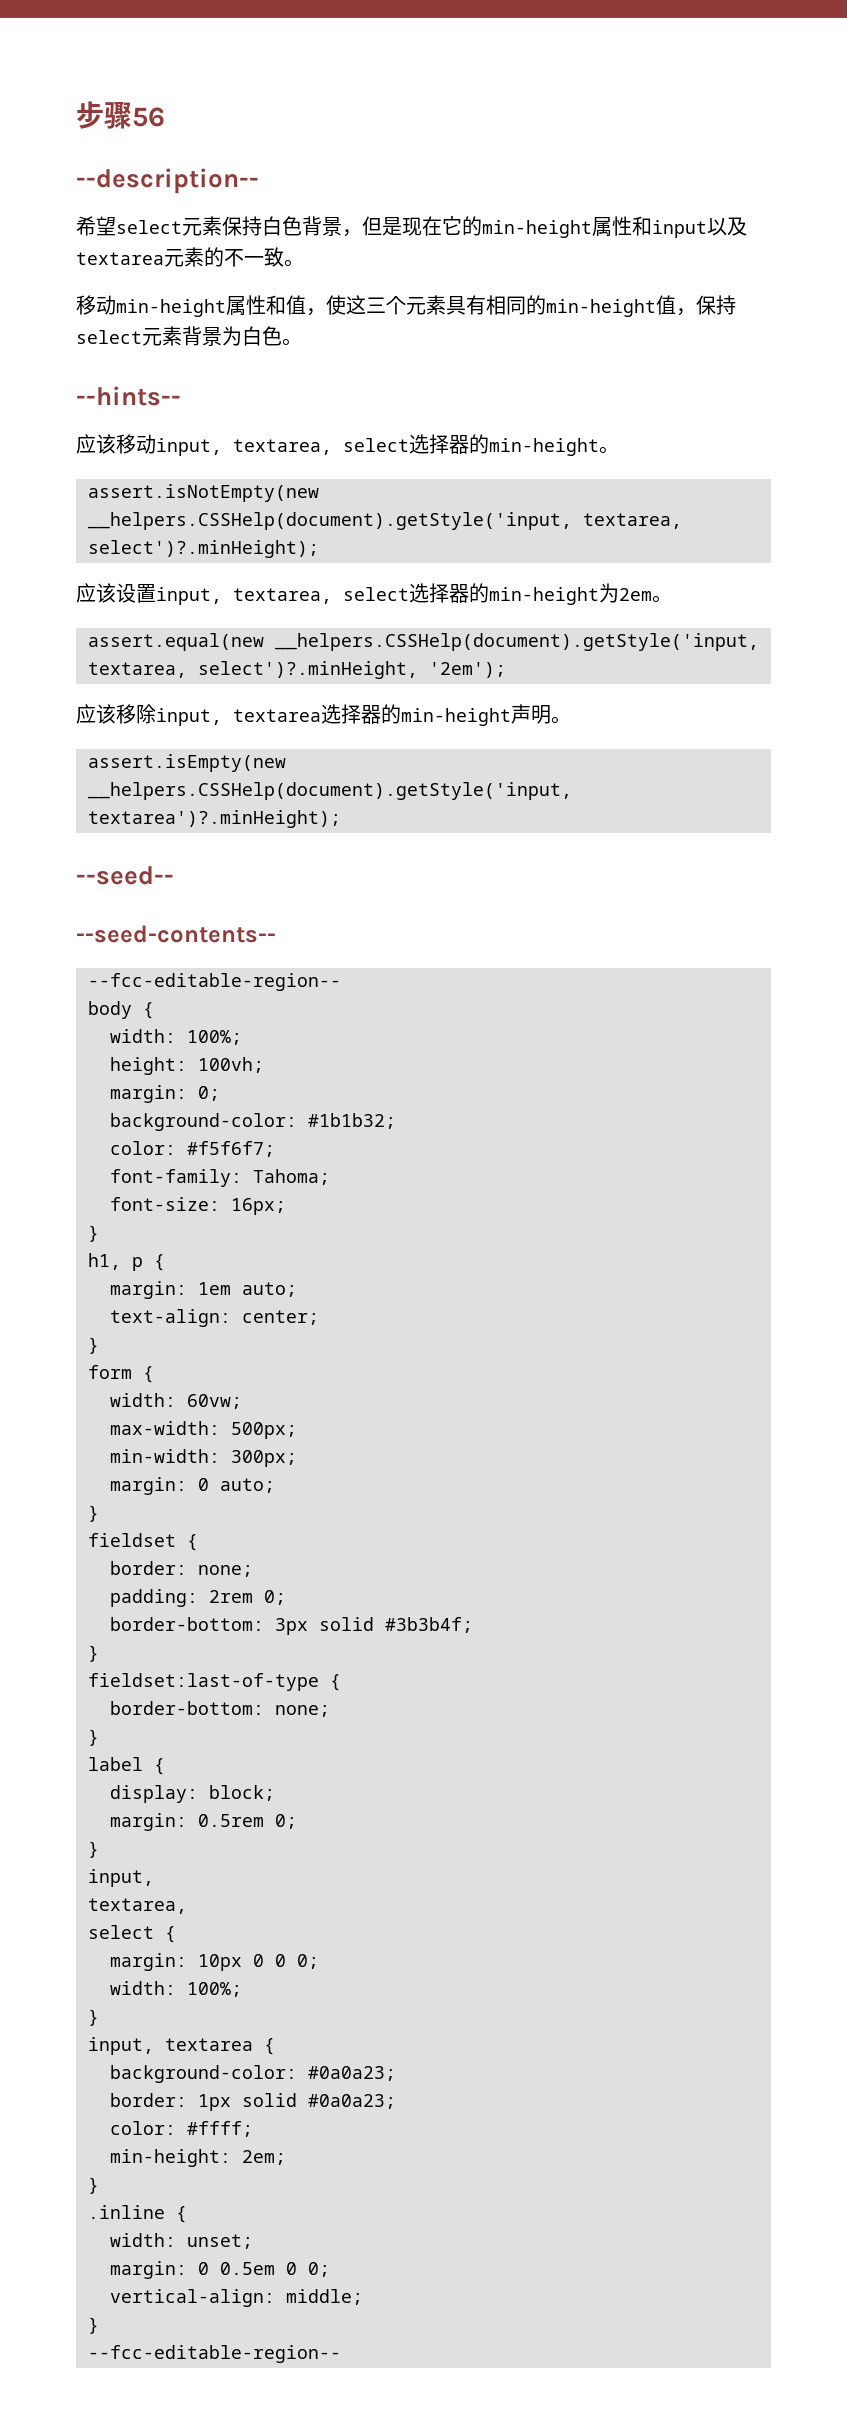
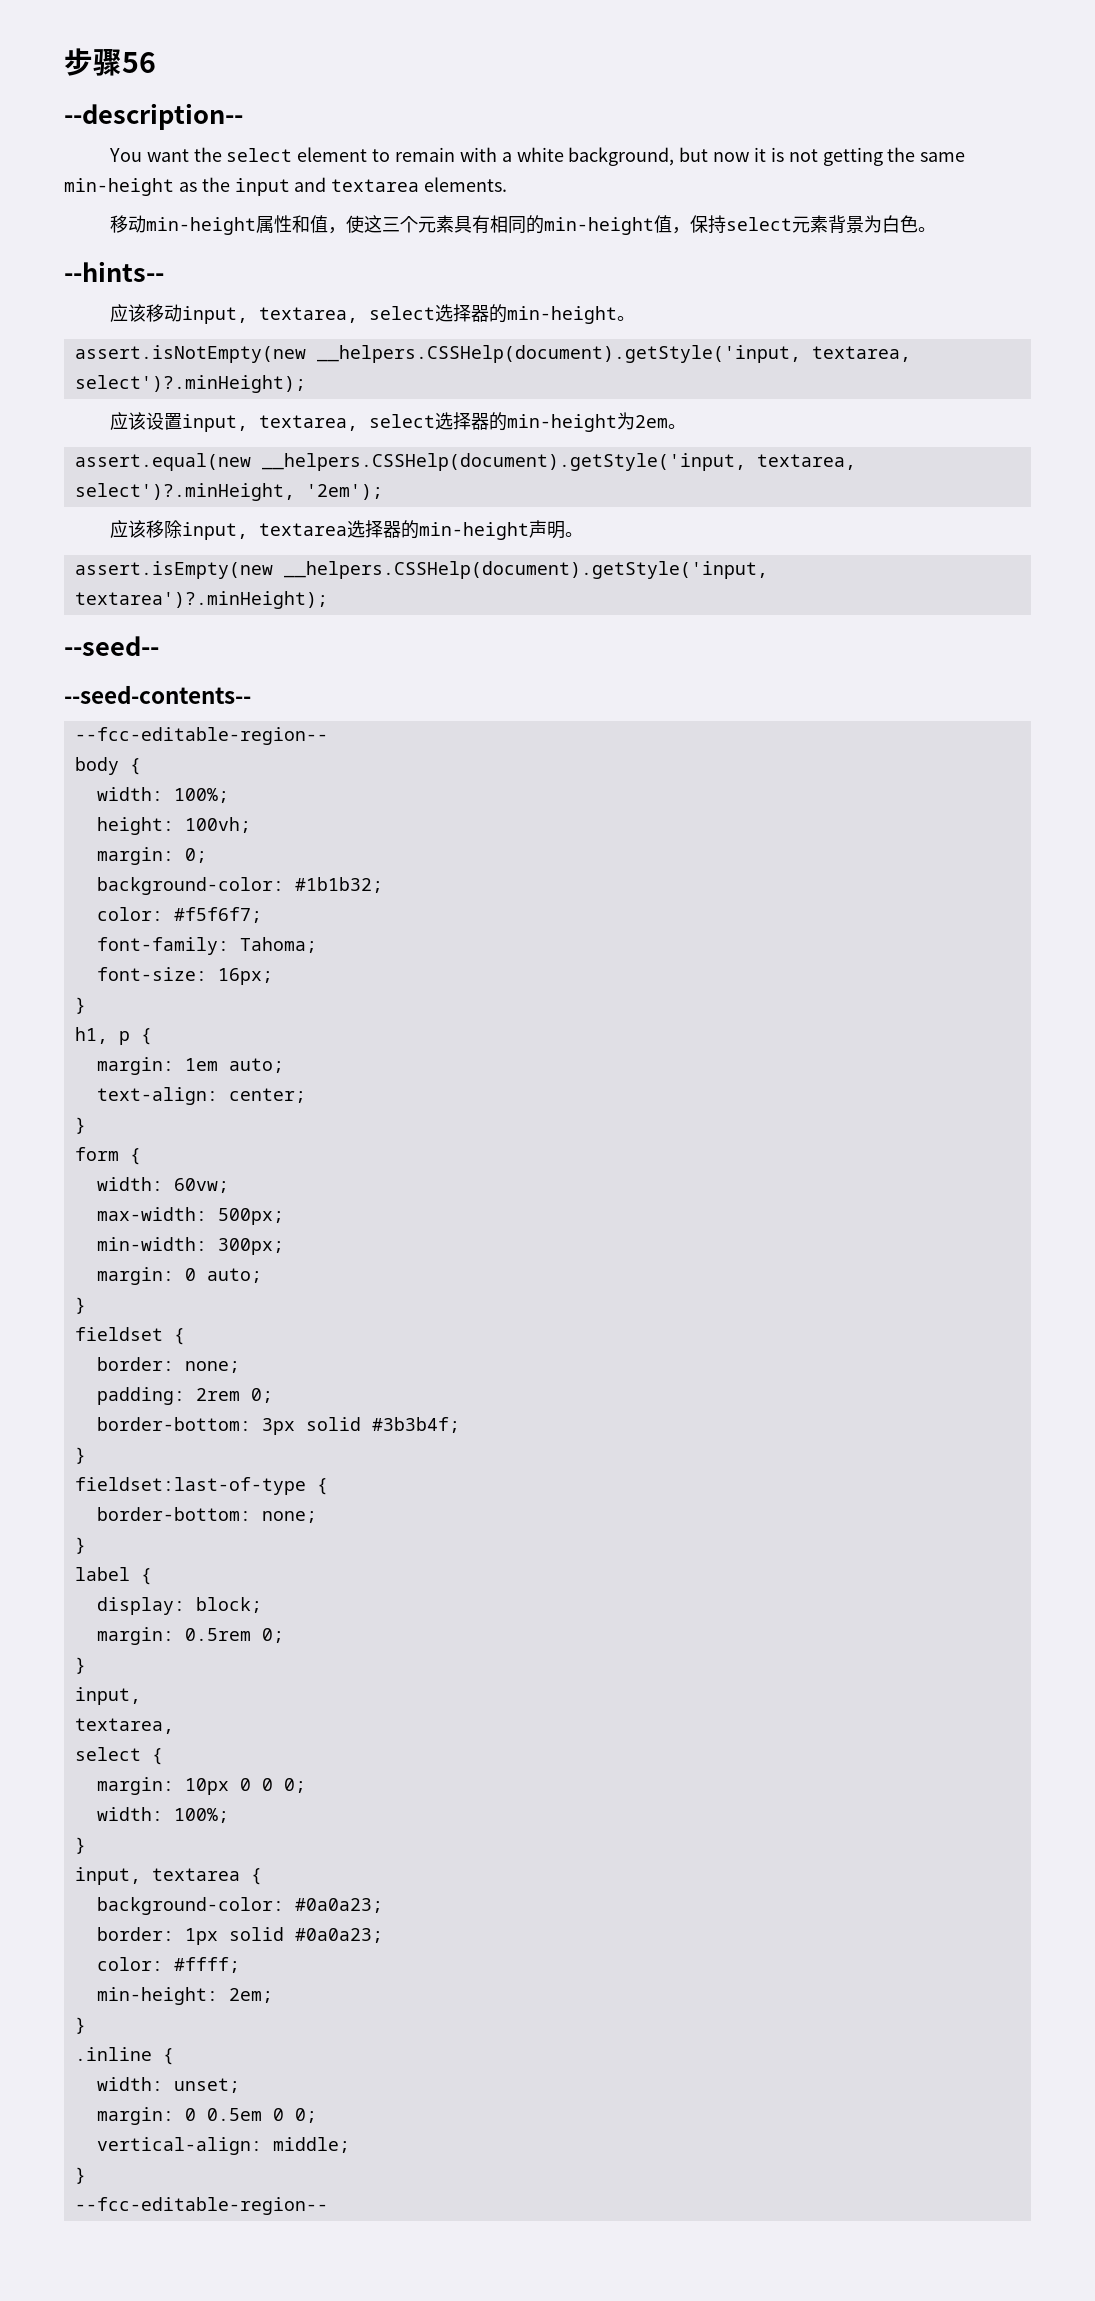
[76,216,747,238] [76,247,304,267] 希望select元素保持白色背景，但是现在它的min-height属性和input以及textarea元素的不一致。 -> [108,147,966,166] [64,177,508,196] You want the select element to remain with a white background, but now it is not getting the same min-height as the input and textarea elements.

